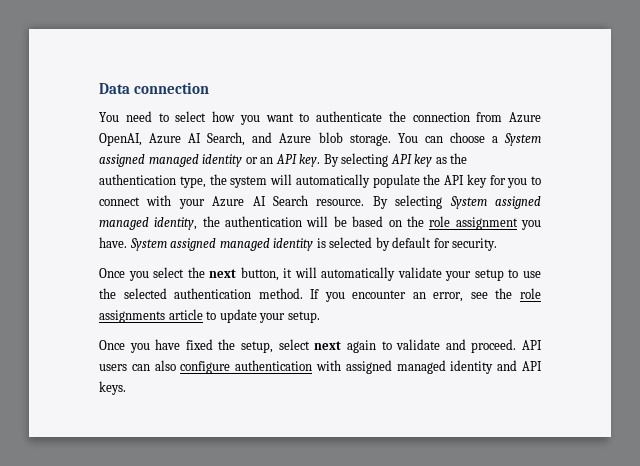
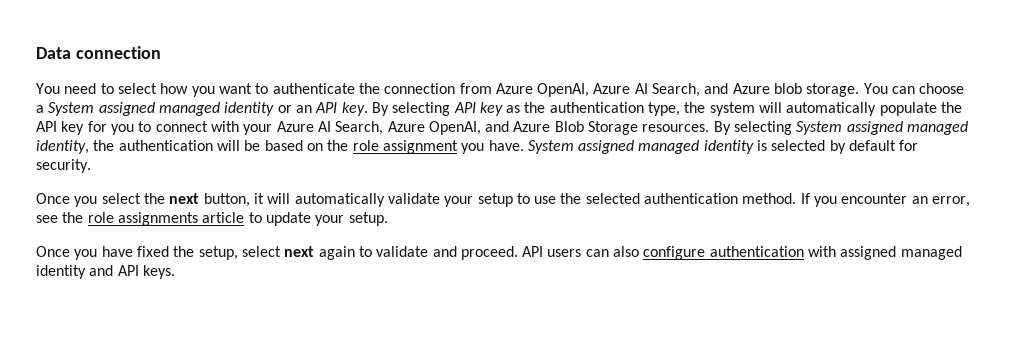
[273,195,365,206] Search resource. -> [335,121,710,135] Search, Azure OpenAI, and Azure Blob Storage resources.

